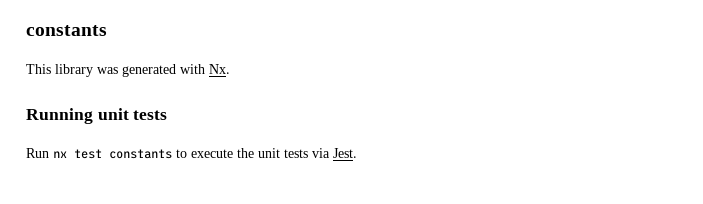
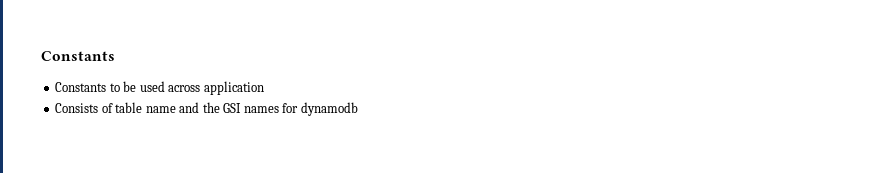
[26,25,107,36] [26,64,230,77] [26,108,168,124] [26,148,357,159] constants // This library was generated with Nx. // Running unit tests // Run nx test constants to execute the unit tests via Jest. -> [41,51,115,61] [55,81,264,95] [55,102,358,116] Constants // Constants to be used across application // Consists of table name and the GSI names for dynamodb

